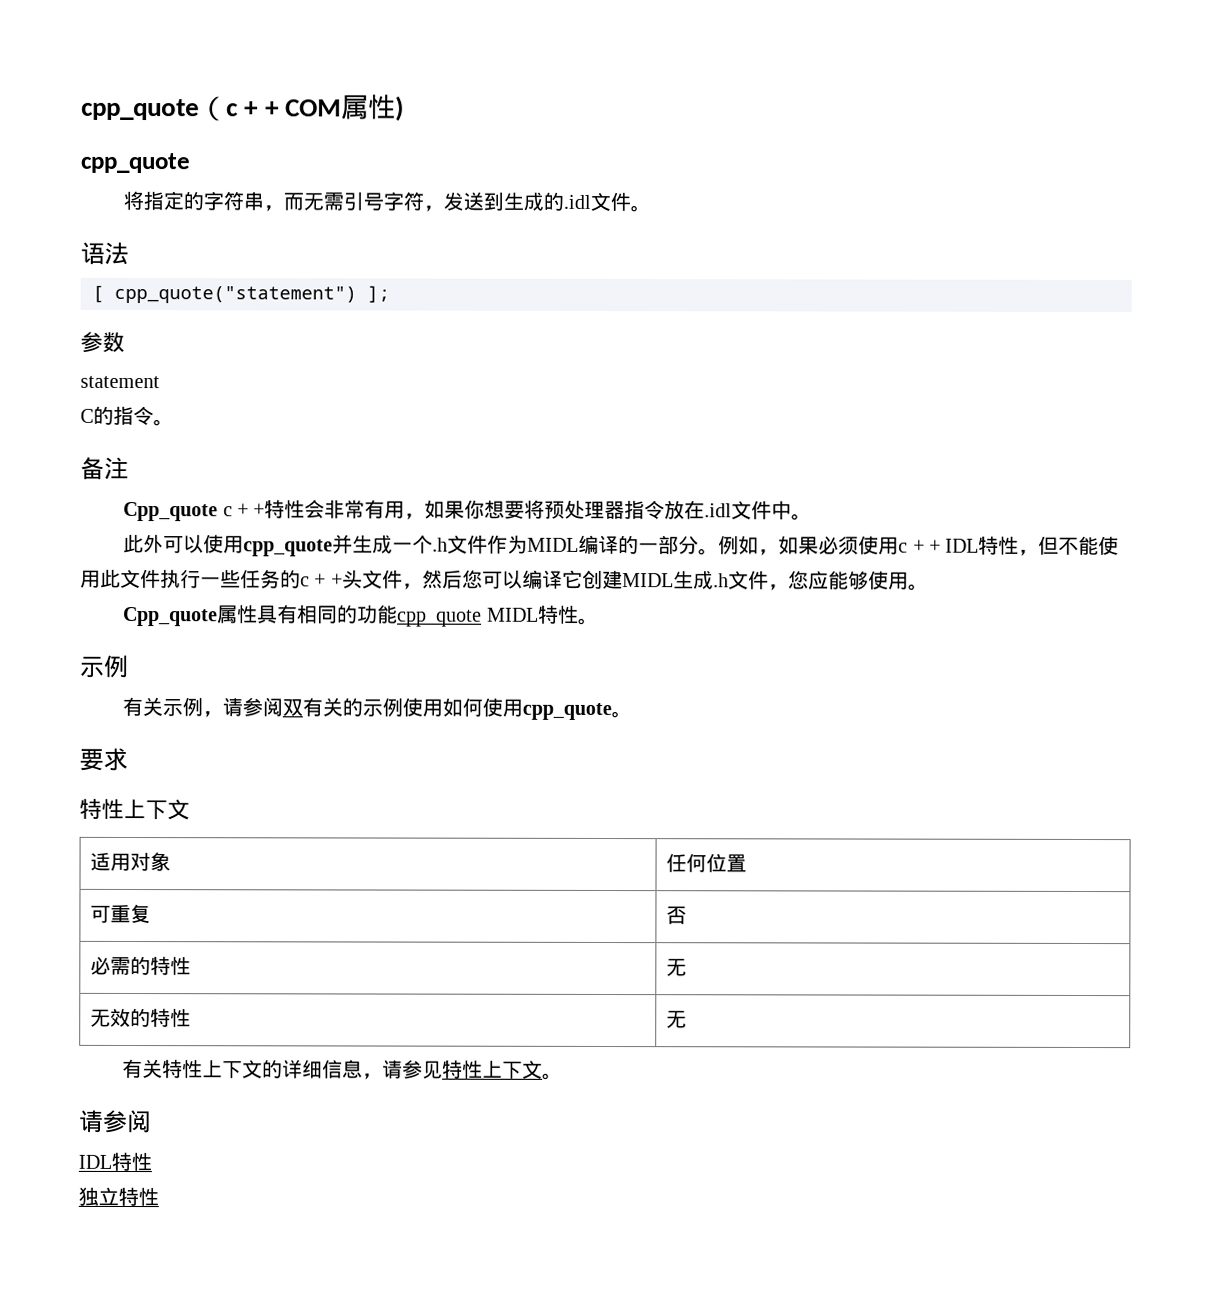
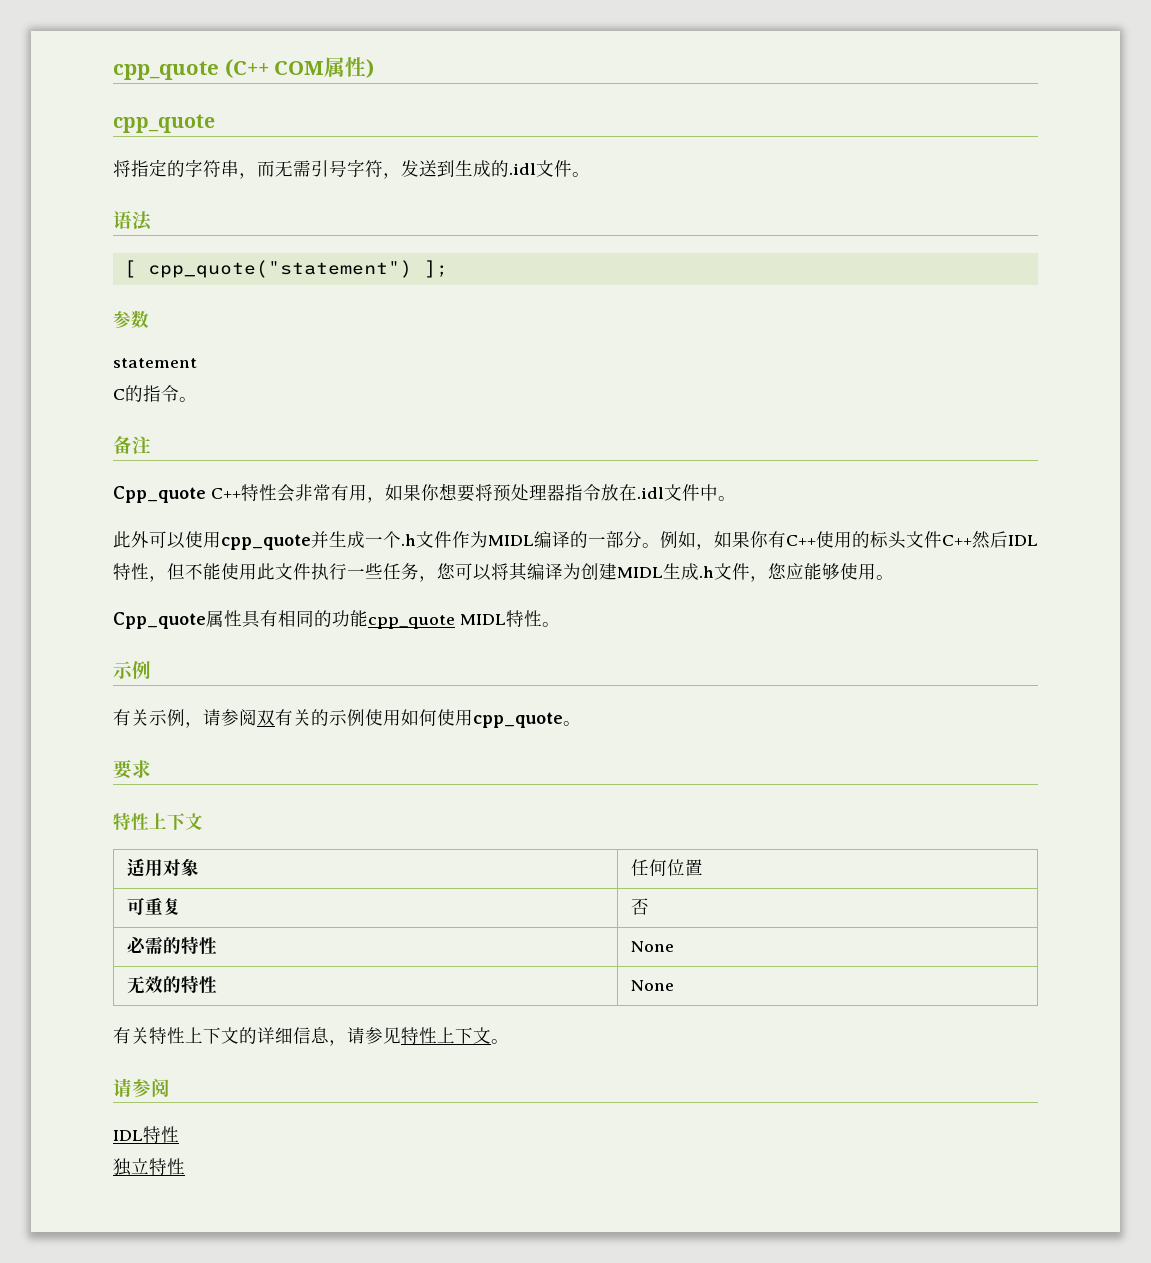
[81,96,279,122] cpp_quote（c + + -> [113,59,269,80] cpp_quote (C++
[222,503,266,517] c + + -> [210,488,241,499] C++
[818,535,941,555] 必须使用c + + -> [750,531,1008,549] 你有C++使用的标头文件C++然后
[280,569,583,590] 的c + +头文件，然后您可以编译它 -> [419,562,581,582] ，您可以将其编译为
[665,958,687,977] | 无 -> [630,941,674,952] | None
[665,1010,687,1029] | 无 -> [630,980,674,991] | None

